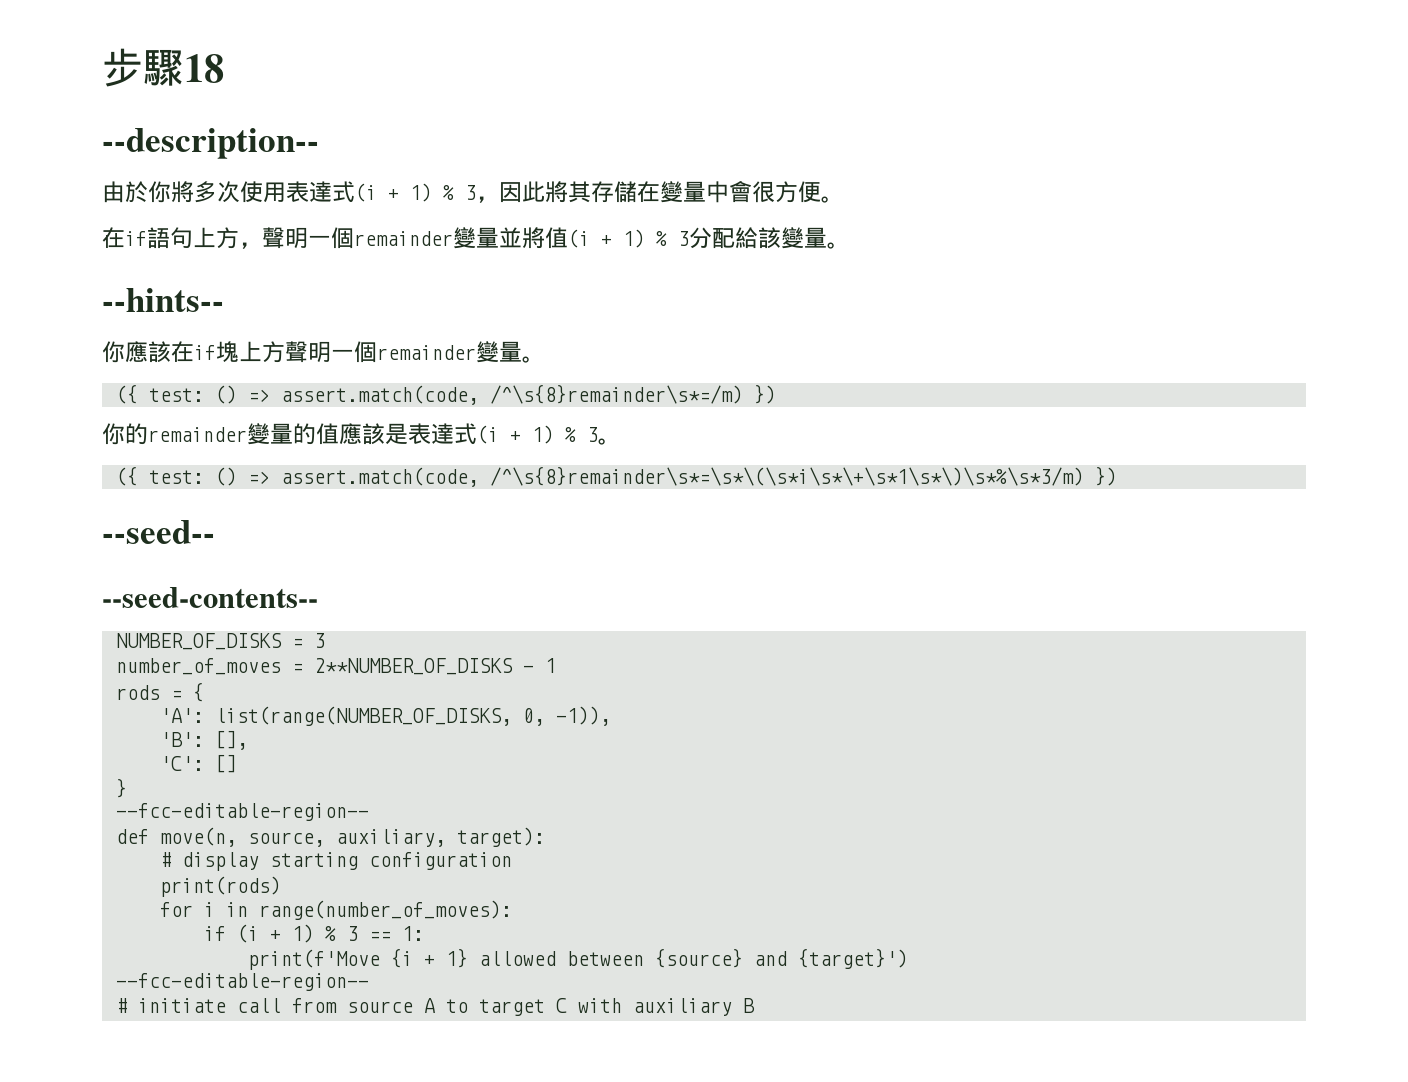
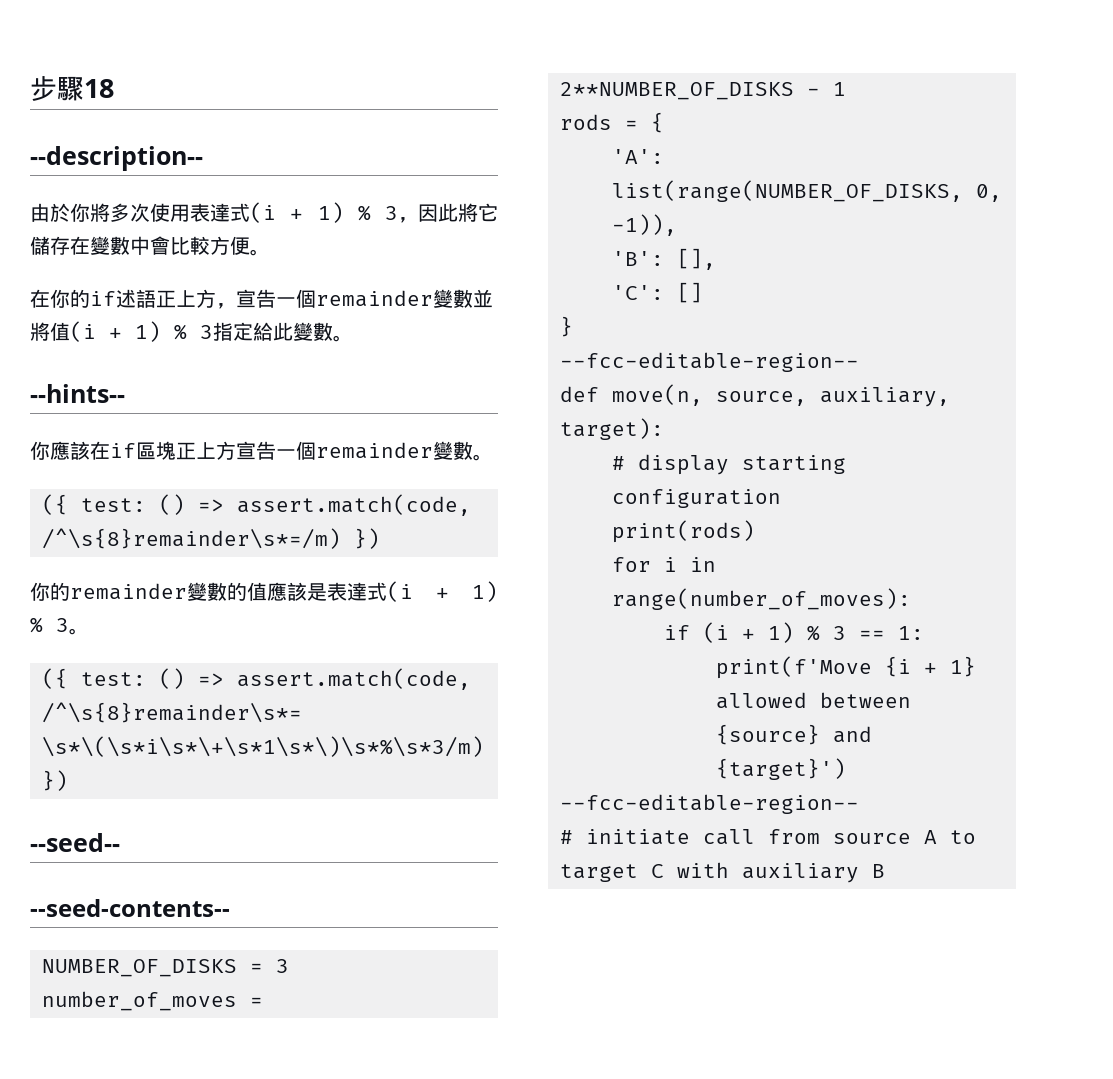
[568,181,844,203] [102,227,499,249] 其存儲在變量中會很方便。 // 在if語句上方，聲明一個remainder變量 -> [478,203,498,222] [30,236,270,256] [30,289,473,309] 它儲存在變數中會比較方便。 // 在你的if述語正上方，宣告一個remainder變數
[689,227,827,249] 分配給該變量 -> [213,322,333,341] 指定給此變數
[216,341,522,363] 塊上方聲明一個remainder變量 -> [136,441,473,460] 區塊正上方宣告一個remainder變數
[270,423,293,444] 量 -> [207,582,227,601] 數

